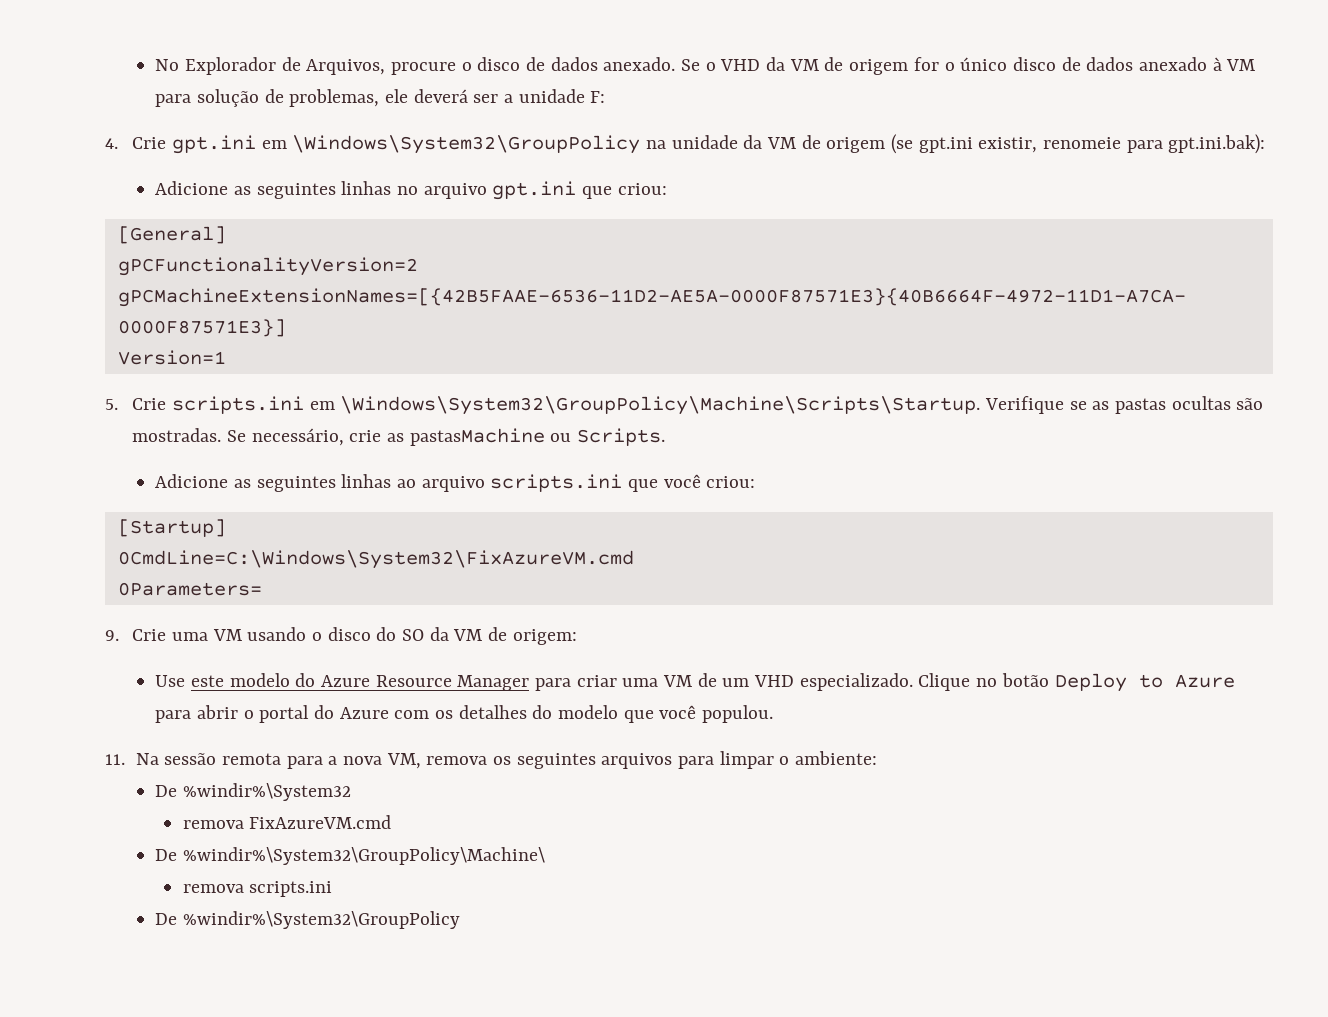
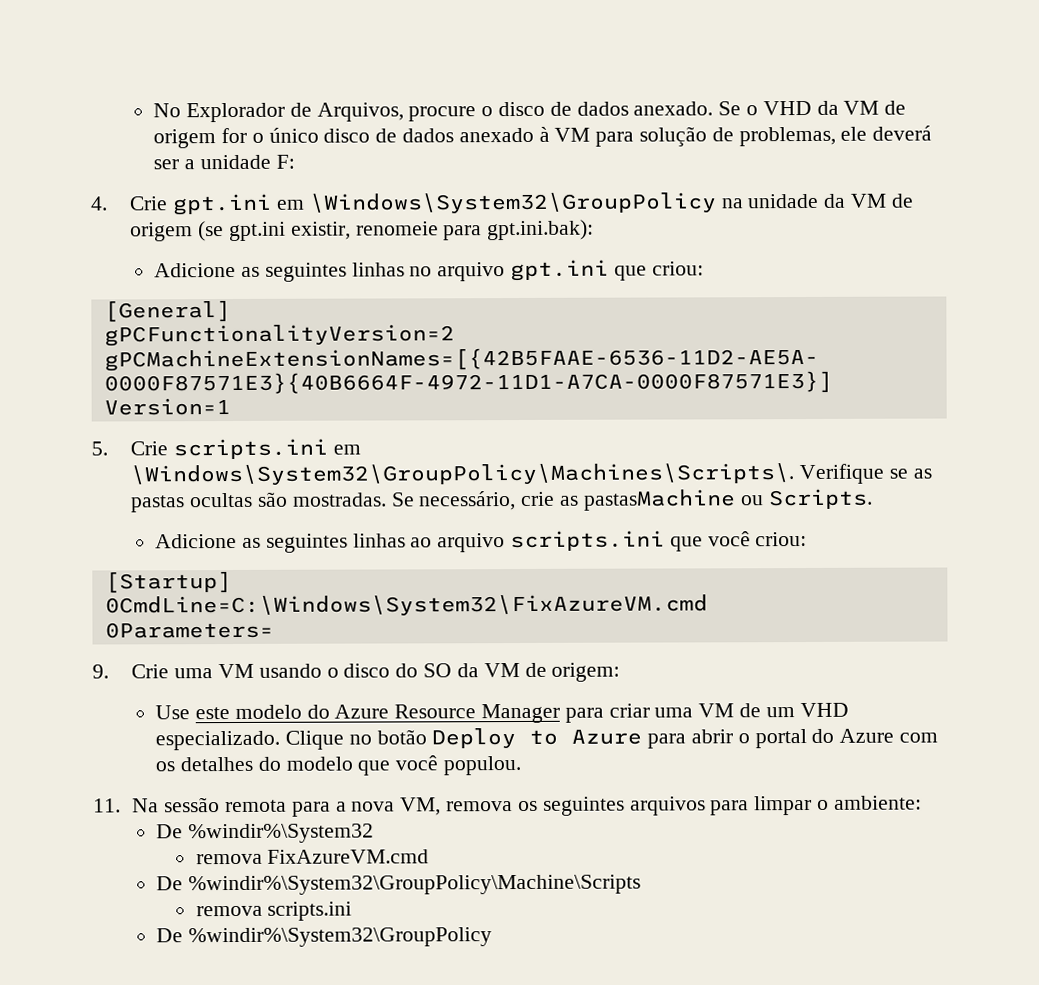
[340,396,981,415] \Windows\System32\GroupPolicy\Machine\Scripts\Startup. -> [130,463,795,486] \Windows\System32\GroupPolicy\Machines\Scripts\.
[183,847,546,865] %windir%\System32\GroupPolicy\Machine\ -> [187,874,641,896] %windir%\System32\GroupPolicy\Machine\Scripts

